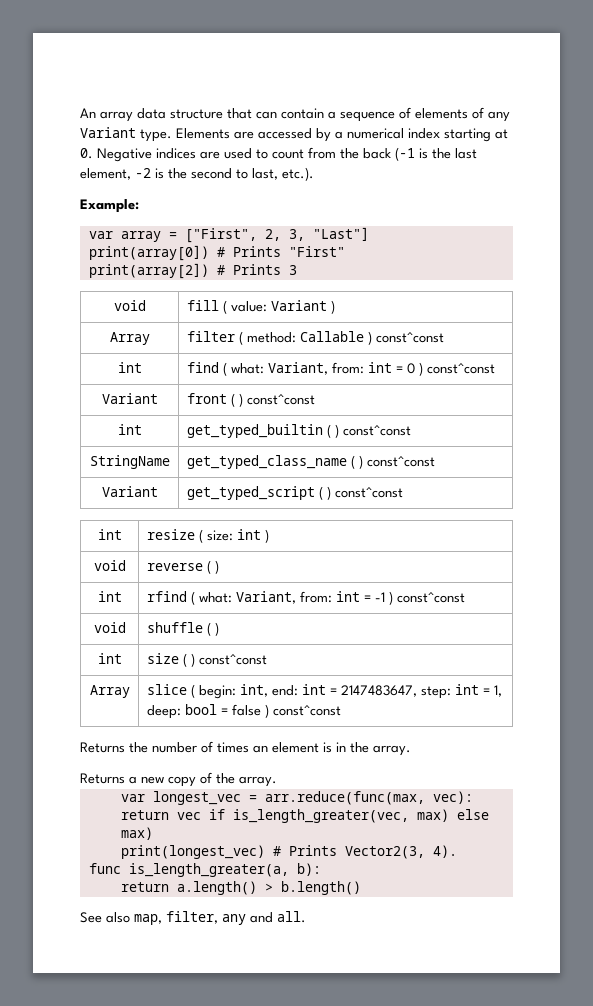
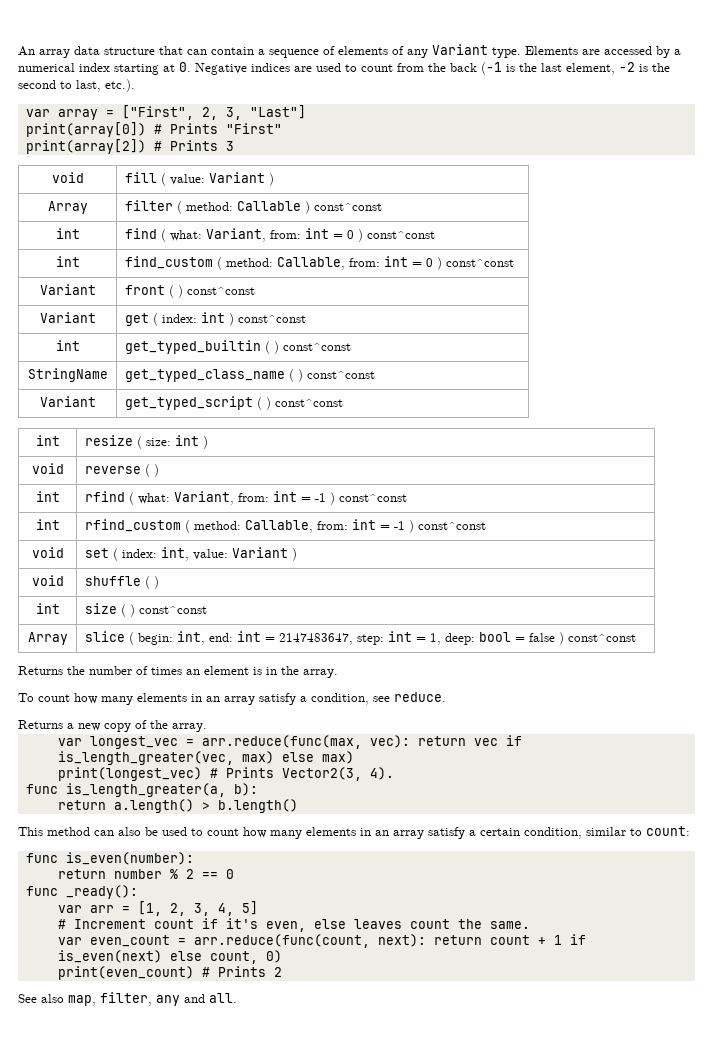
[80,199,139,213] // Example: -> (135, 85) none
(495, 368) none -> [55,256,80,267] [124,256,514,270] // int | find_custom ( method: Callable, from: int = 0 ) const^const
(315, 399) none -> [39,312,96,323] [124,312,306,326] // Variant | get ( index: int ) const^const
(465, 597) none -> [35,519,60,530] [84,519,486,533] [31,547,64,558] [84,547,297,561] // int | rfind_custom ( method: Callable, from: int = -1 ) const^const // void | set ( index: int, value: Variant )
(411, 750) none -> [18,692,446,705] // To count how many elements in an array satisfy a condition, see reduce.
(361, 888) none -> [18,826,690,839] [25,852,194,865] [57,869,234,879] [25,885,138,899] [57,901,258,916] [57,918,530,932] [57,934,586,948] [57,950,282,964] [57,966,282,980] // This method can also be used to count how many elements in an array satisfy a certain condition, similar to count: // func is_even(number): // return number % 2 == 0 // func _ready(): // var arr = [1, 2, 3, 4, 5] // # Increment count if it's even, else leaves count the same. // var even_count = arr.reduce(func(count, next): return count + 1 if is_even(next) else count, 0) // print(even_count) # Prints 2

